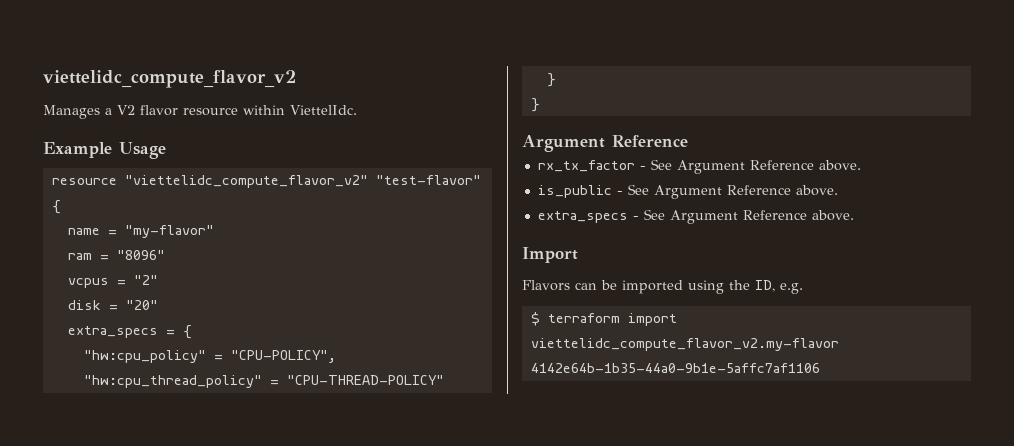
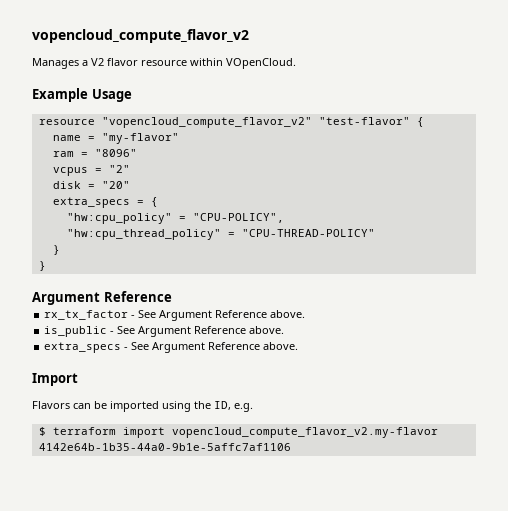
[43,70,296,88] viettelidc_compute_flavor_v2 -> [32,29,249,43] vopencloud_compute_flavor_v2
[290,105,357,115] ViettelIdc. -> [226,58,296,69] VOpenCloud.
[124,175,368,188] "viettelidc_compute_flavor_v2" -> [101,117,312,128] "vopencloud_compute_flavor_v2"
[530,338,839,351] viettelidc_compute_flavor_v2.my-flavor -> [171,427,438,438] vopencloud_compute_flavor_v2.my-flavor

